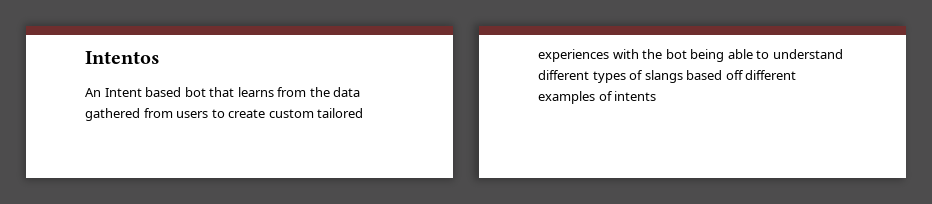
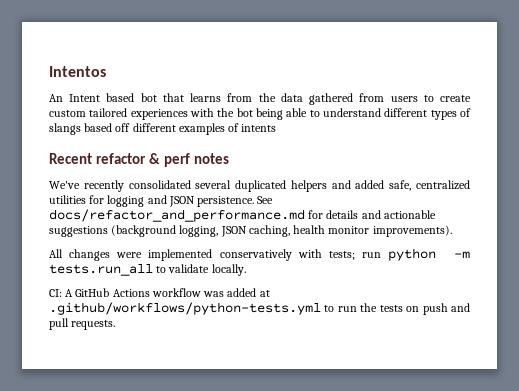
(657, 96) none -> [49,153,229,167] [49,180,470,192] [49,195,274,207] [49,209,436,222] [49,225,452,237] [49,248,471,261] [49,264,246,276] [49,288,270,297] [49,302,471,315] [49,318,116,330] // Recent refactor & perf notes // We've recently consolidated several duplicated helpers and added safe, centralized utilities for logging and JSON persistence. See docs/refactor_and_performance.md for details and actionable suggestions (background logging, JSON caching, health monitor improvements). // All changes were implemented conservatively with tests; run python -m tests.run_all to validate locally. // CI: A GitHub Actions workflow was added at .github/workflows/python-tests.yml to run the tests on push and pull requests.

